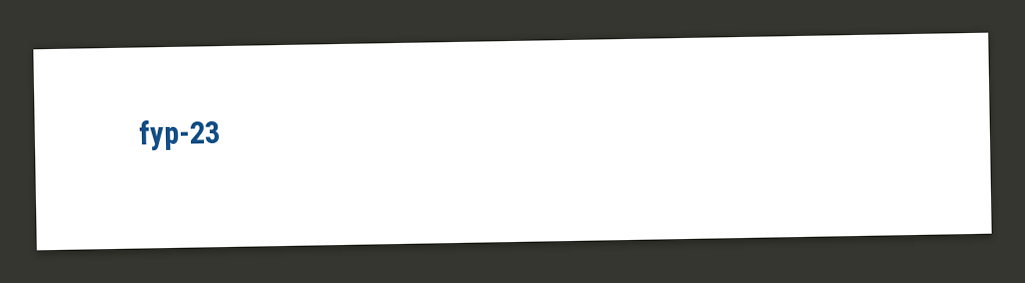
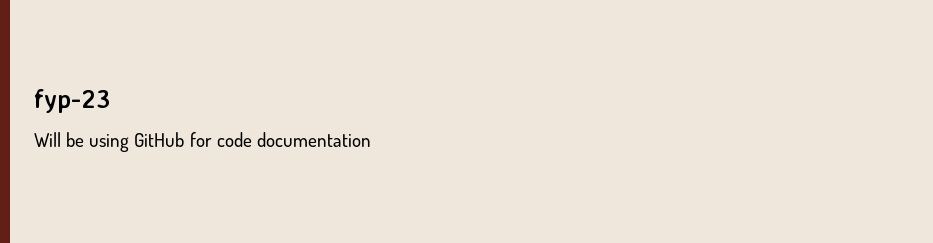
(221, 135) none -> [34,132,371,152] // Will be using GitHub for code documentation

